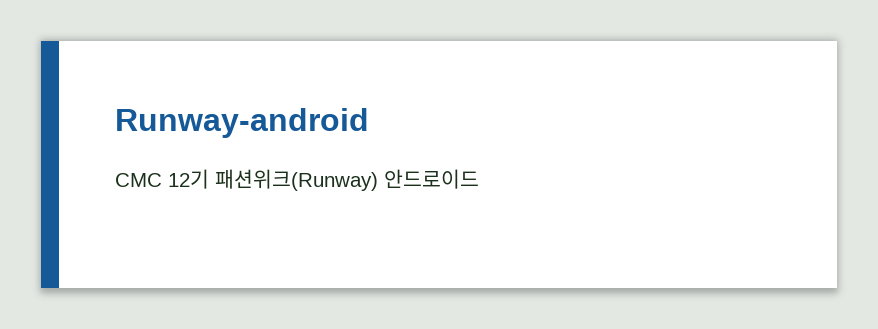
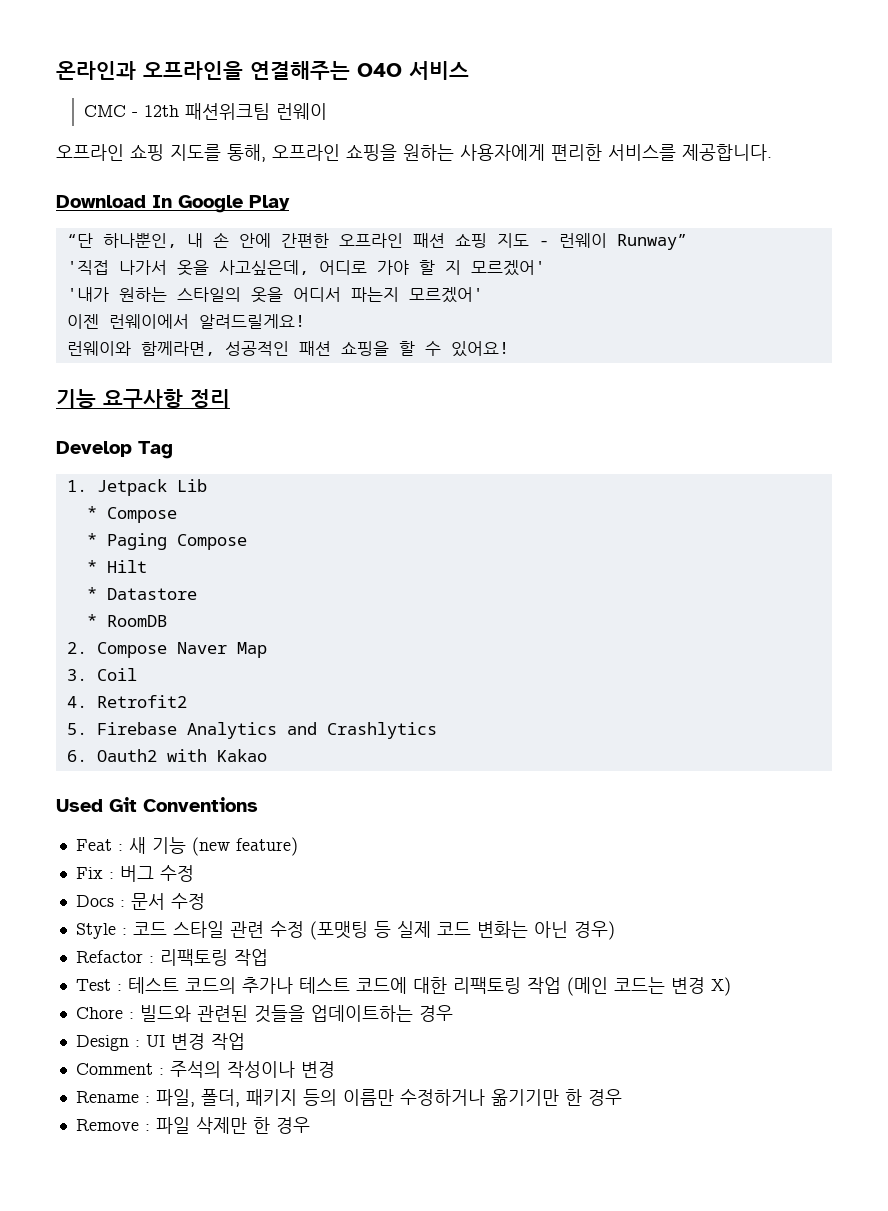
[115,108,369,138] [115,169,479,191] Runway-android // CMC 12기 패션위크(Runway) 안드로이드 -> [56,61,469,80] [84,103,328,120] [56,144,772,162] [56,195,290,213] [66,232,687,250] [66,260,545,276] [66,287,483,303] [66,314,305,329] [66,341,509,357] [56,389,230,408] [56,441,173,459] [66,479,207,496] [86,506,177,523] [86,533,247,550] [86,560,147,573] [86,587,197,600] [86,614,167,627] [66,642,267,658] [66,668,137,681] [66,695,187,708] [66,722,437,739] [66,749,267,762] [56,797,258,812] [75,837,298,856] [75,865,194,882] [75,893,205,910] [75,921,615,940] [75,949,268,966] [75,977,731,996] [75,1005,453,1023] [75,1033,245,1051] [75,1061,335,1078] [75,1089,622,1107] [75,1117,310,1134] 온라인과 오프라인을 연결해주는 O4O 서비스 // CMC - 12th 패션위크팀 런웨이 // 오프라인 쇼핑 지도를 통해, 오프라인 쇼핑을 원하는 사용자에게 편리한 서비스를 제공합니다. // Download In Google Play // “단 하나뿐인, 내 손 안에 간편한 오프라인 패션 쇼핑 지도 - 런웨이 Runway” // '직접 나가서 옷을 사고싶은데, 어디로 가야 할 지 모르겠어' // '내가 원하는 스타일의 옷을 어디서 파는지 모르겠어' // 이젠 런웨이에서 알려드릴게요! // 런웨이와 함께라면, 성공적인 패션 쇼핑을 할 수 있어요! // 기능 요구사항 정리 // Develop Tag // 1. Jetpack Lib // * Compose // * Paging Compose // * Hilt // * Datastore // * RoomDB // 2. Compose Naver Map // 3. Coil // 4. Retrofit2 // 5. Firebase Analytics and Crashlytics // 6. Oauth2 with Kakao // Used Git Conventions // Feat : 새 기능 (new feature) // Fix : 버그 수정 // Docs : 문서 수정 // Style : 코드 스타일 관련 수정 (포맷팅 등 실제 코드 변화는 아닌 경우) // Refactor : 리팩토링 작업 // Test : 테스트 코드의 추가나 테스트 코드에 대한 리팩토링 작업 (메인 코드는 변경 X) // Chore : 빌드와 관련된 것들을 업데이트하는 경우 // Design : UI 변경 작업 // Comment : 주석의 작성이나 변경 // Rename : 파일, 폴더, 패키지 등의 이름만 수정하거나 옮기기만 한 경우 // Remove : 파일 삭제만 한 경우

